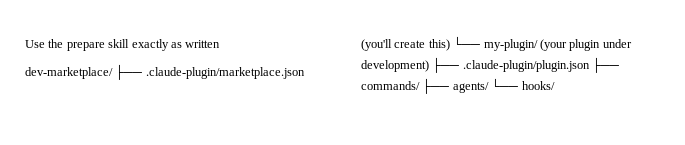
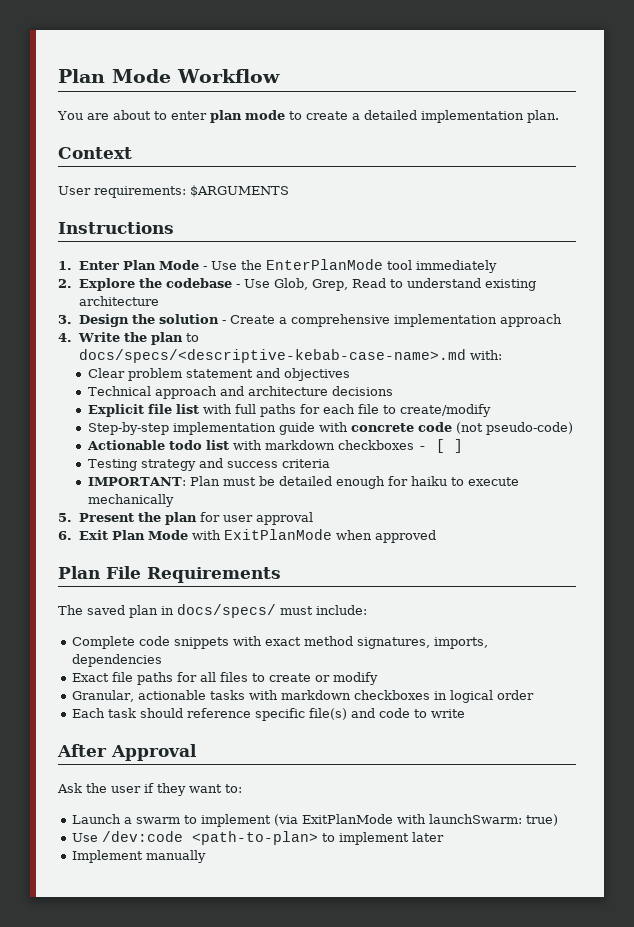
[25,39,221,51] [25,64,305,80] [361,36,632,51] [361,57,620,73] [361,78,555,94] Use the prepare skill exactly as written // dev-marketplace/ ├── .claude-plugin/marketplace.json (you'll create this) └── my-plugin/ (your plugin under development) ├── .claude-plugin/plugin.json ├── commands/ ├── agents/ └── hooks/ -> [58,69,280,83] [57,110,559,123] [58,147,132,159] [58,185,289,198] [58,222,174,234] [58,259,497,273] [58,278,536,291] [78,296,159,306] [58,314,562,327] [58,332,199,345] [78,349,502,363] [88,368,351,381] [88,386,394,399] [88,404,492,417] [88,422,574,435] [87,439,464,453] [88,458,331,471] [88,476,520,489] [88,494,175,507] [58,512,313,525] [58,529,436,543] [58,566,281,583] [58,604,367,618] [72,636,489,649] [72,654,163,667] [72,672,379,685] [72,690,535,703] [72,708,466,721] [57,744,197,761] [57,783,242,796] [72,814,559,827] [72,831,445,845] [72,850,207,863] Plan Mode Workflow // You are about to enter plan mode to create a detailed implementation plan. // Context // User requirements: $ARGUMENTS // Instructions // 1. Enter Plan Mode - Use the EnterPlanMode tool immediately // 2. Explore the codebase - Use Glob, Grep, Read to understand existing architecture // 3. Design the solution - Create a comprehensive implementation approach // 4. Write the plan to docs/specs/<descriptive-kebab-case-name>.md with: // Clear problem statement and objectives // Technical approach and architecture decisions // Explicit file list with full paths for each file to create/modify // Step-by-step implementation guide with concrete code (not pseudo-code) // Actionable todo list with markdown checkboxes - [ ] // Testing strategy and success criteria // IMPORTANT: Plan must be detailed enough for haiku to execute mechanically // 5. Present the plan for user approval // 6. Exit Plan Mode with ExitPlanMode when approved // Plan File Requirements // The saved plan in docs/specs/ must include: // Complete code snippets with exact method signatures, imports, dependencies // Exact file paths for all files to create or modify // Granular, actionable tasks with markdown checkboxes in logical order // Each task should reference specific file(s) and code to write // After Approval // Ask the user if they want to: // Launch a swarm to implement (via ExitPlanMode with launchSwarm: true) // Use /dev:code <path-to-plan> to implement later // Implement manually

